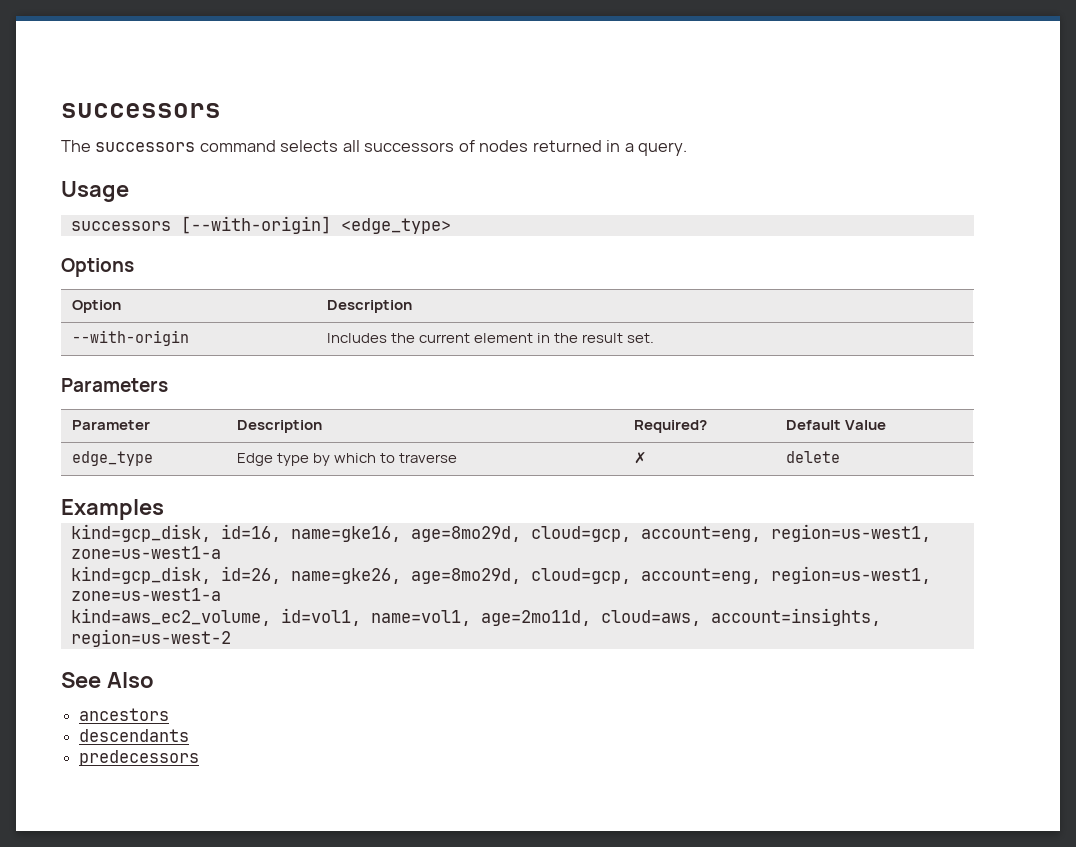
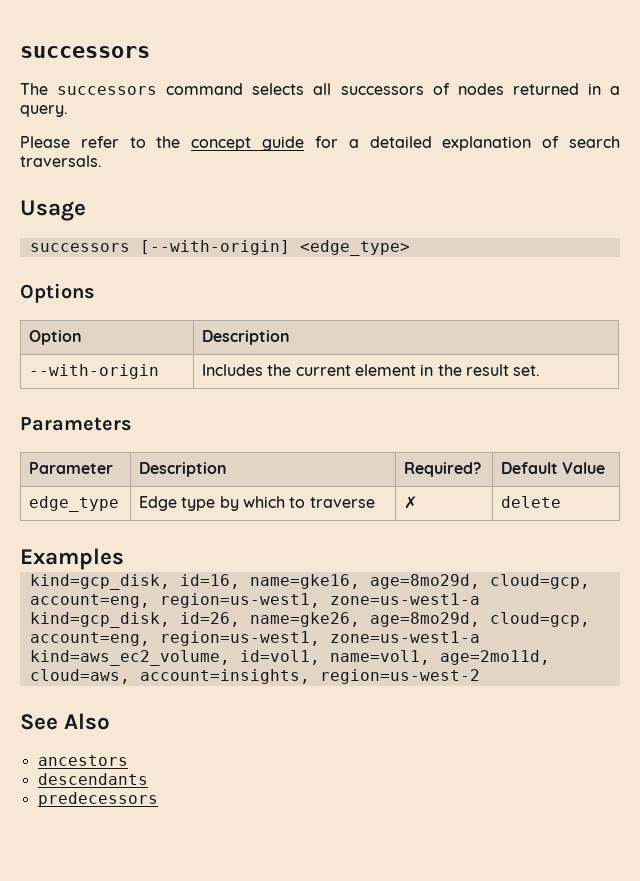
(688, 149) none -> [20,136,620,151] [20,155,102,167] // Please refer to the concept guide for a detailed explanation of search traversals.

